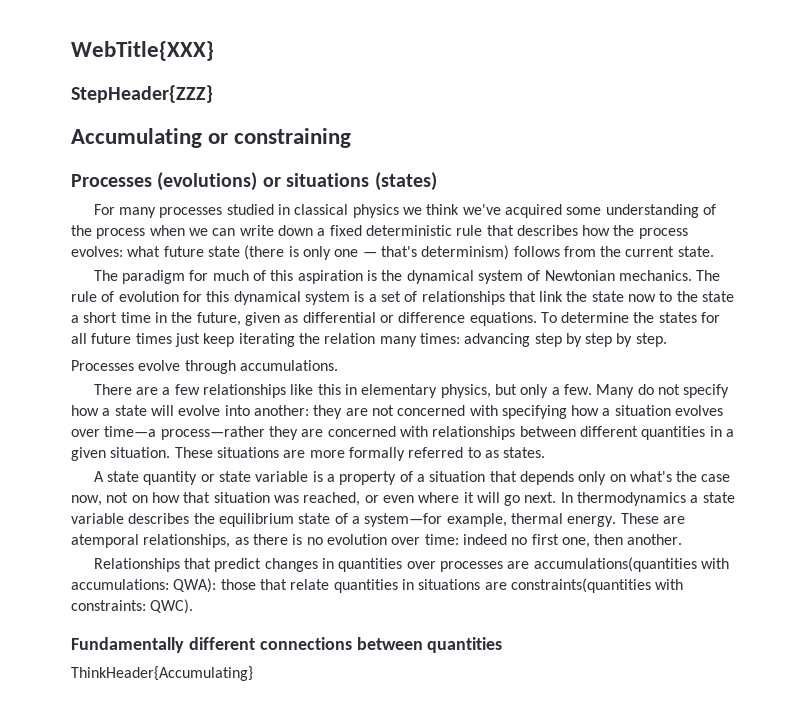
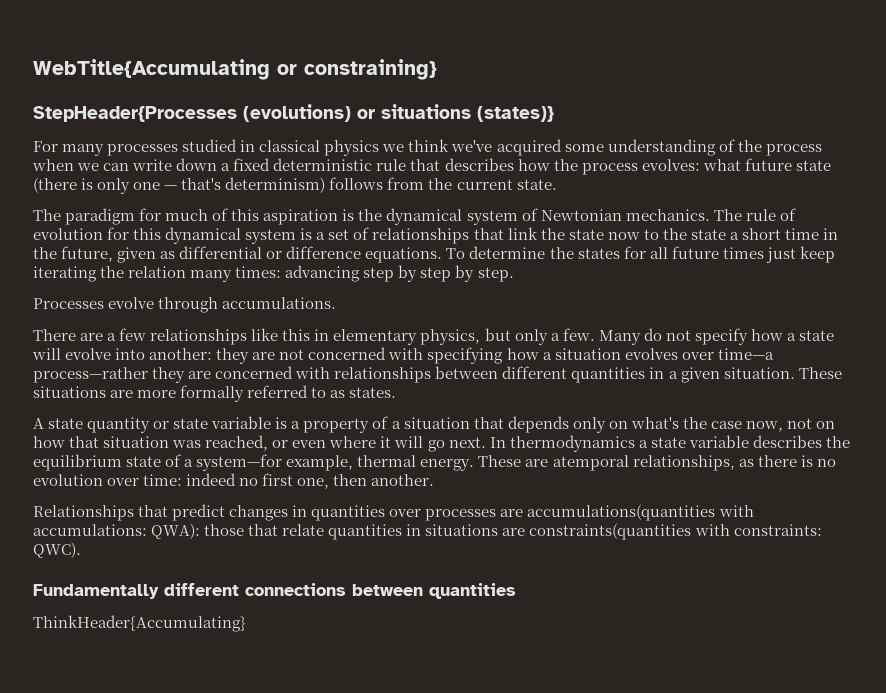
[71,41,214,61] [71,85,213,103] [71,128,352,148] [71,174,152,187] WebTitle{XXX} // StepHeader{ZZZ} // Accumulating or constraining // Processes -> [33,59,437,80] [33,106,237,122] WebTitle{Accumulating or constraining} // StepHeader{Processes
[374,172,437,191] (states) -> [477,106,554,122] (states)}

